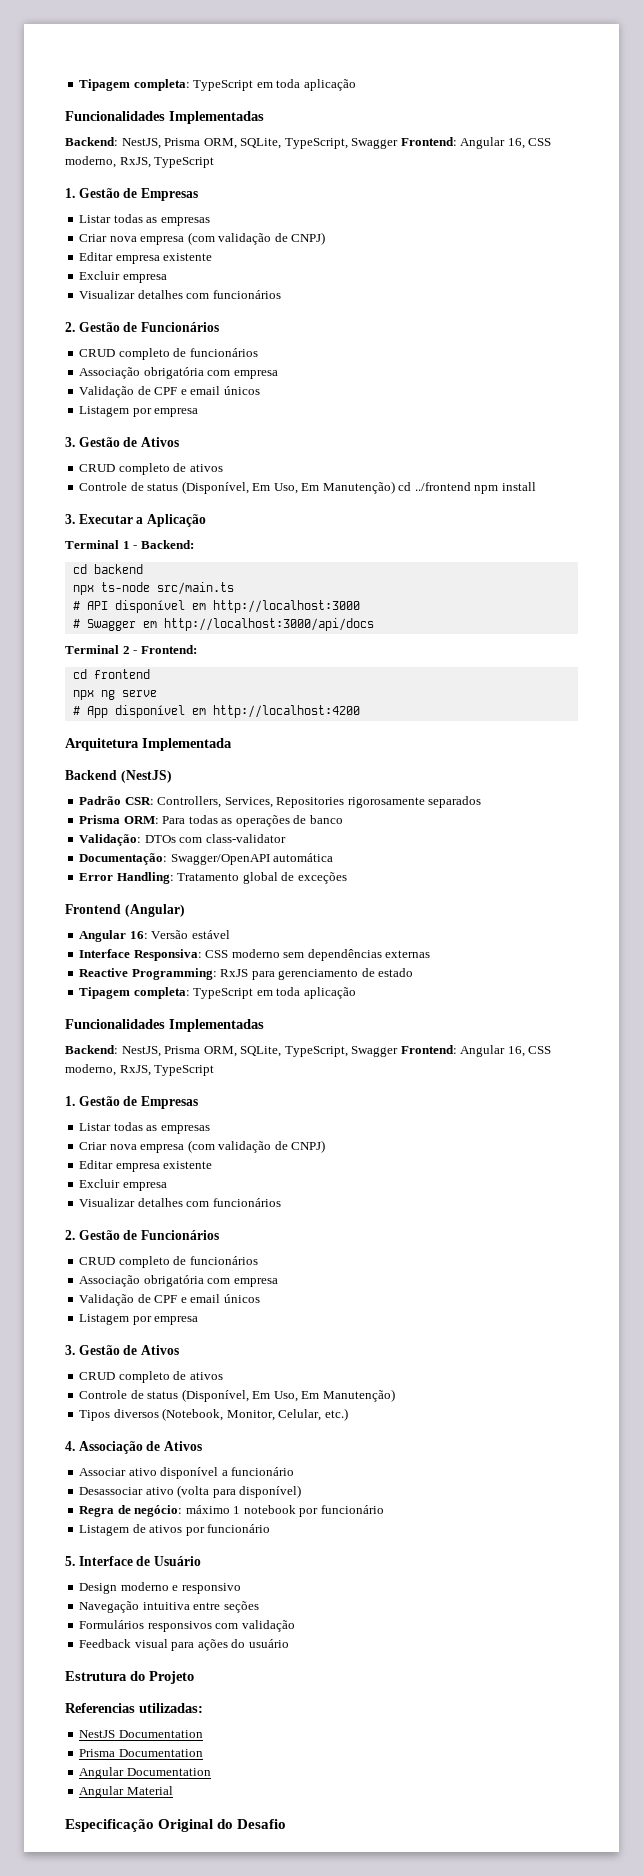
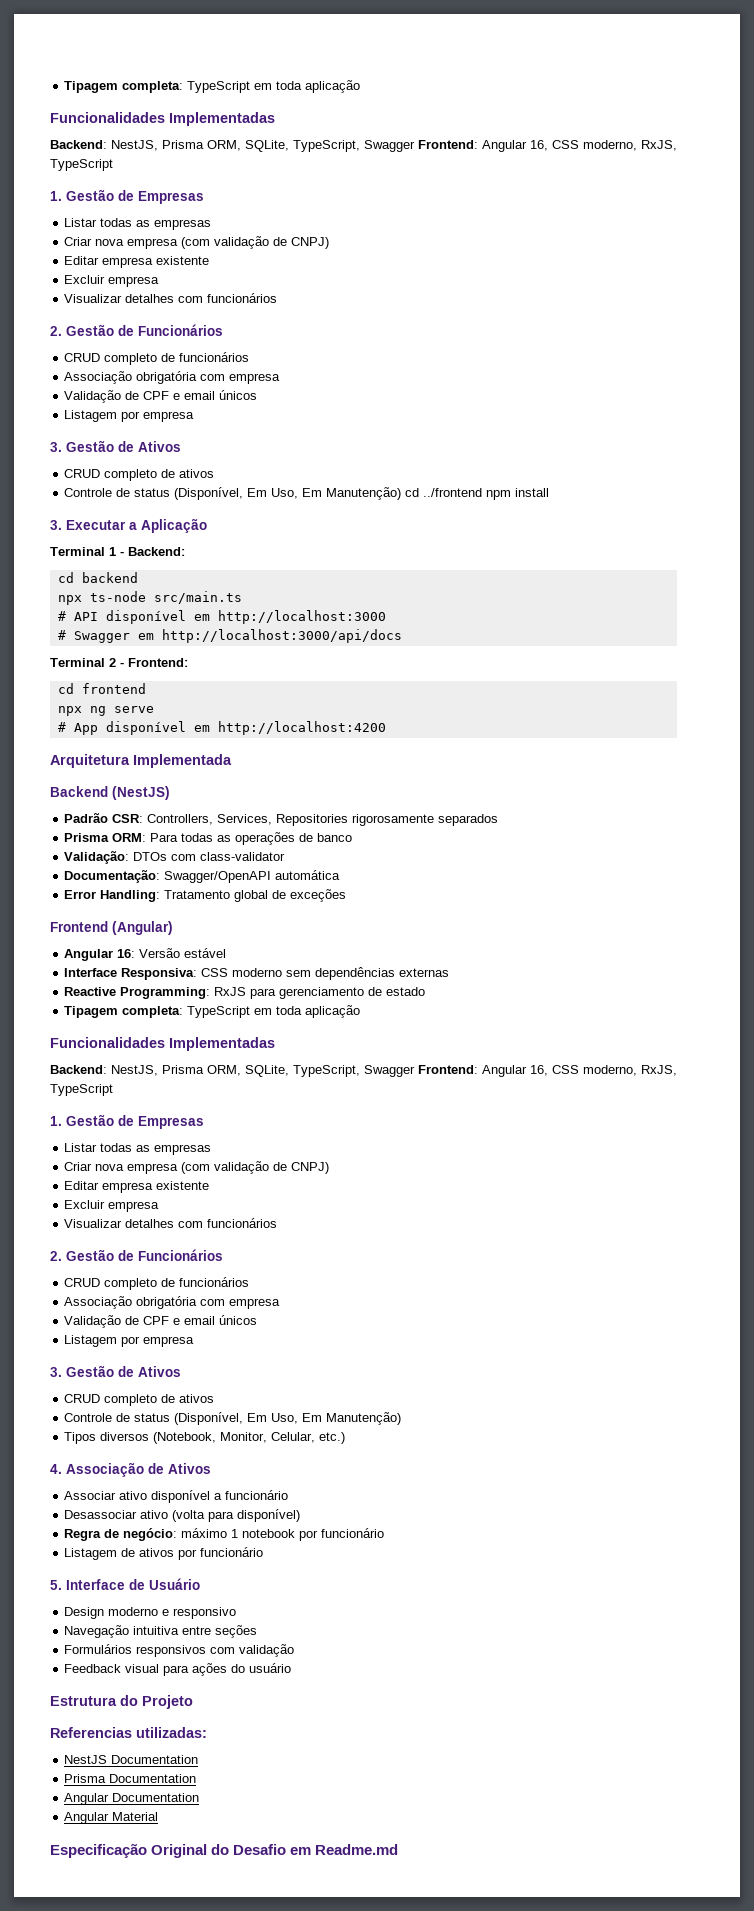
(287, 1824) none -> [290,1844,399,1855] em Readme.md

